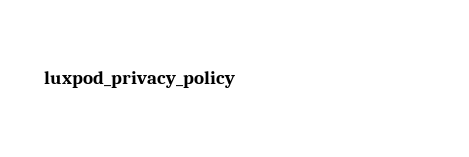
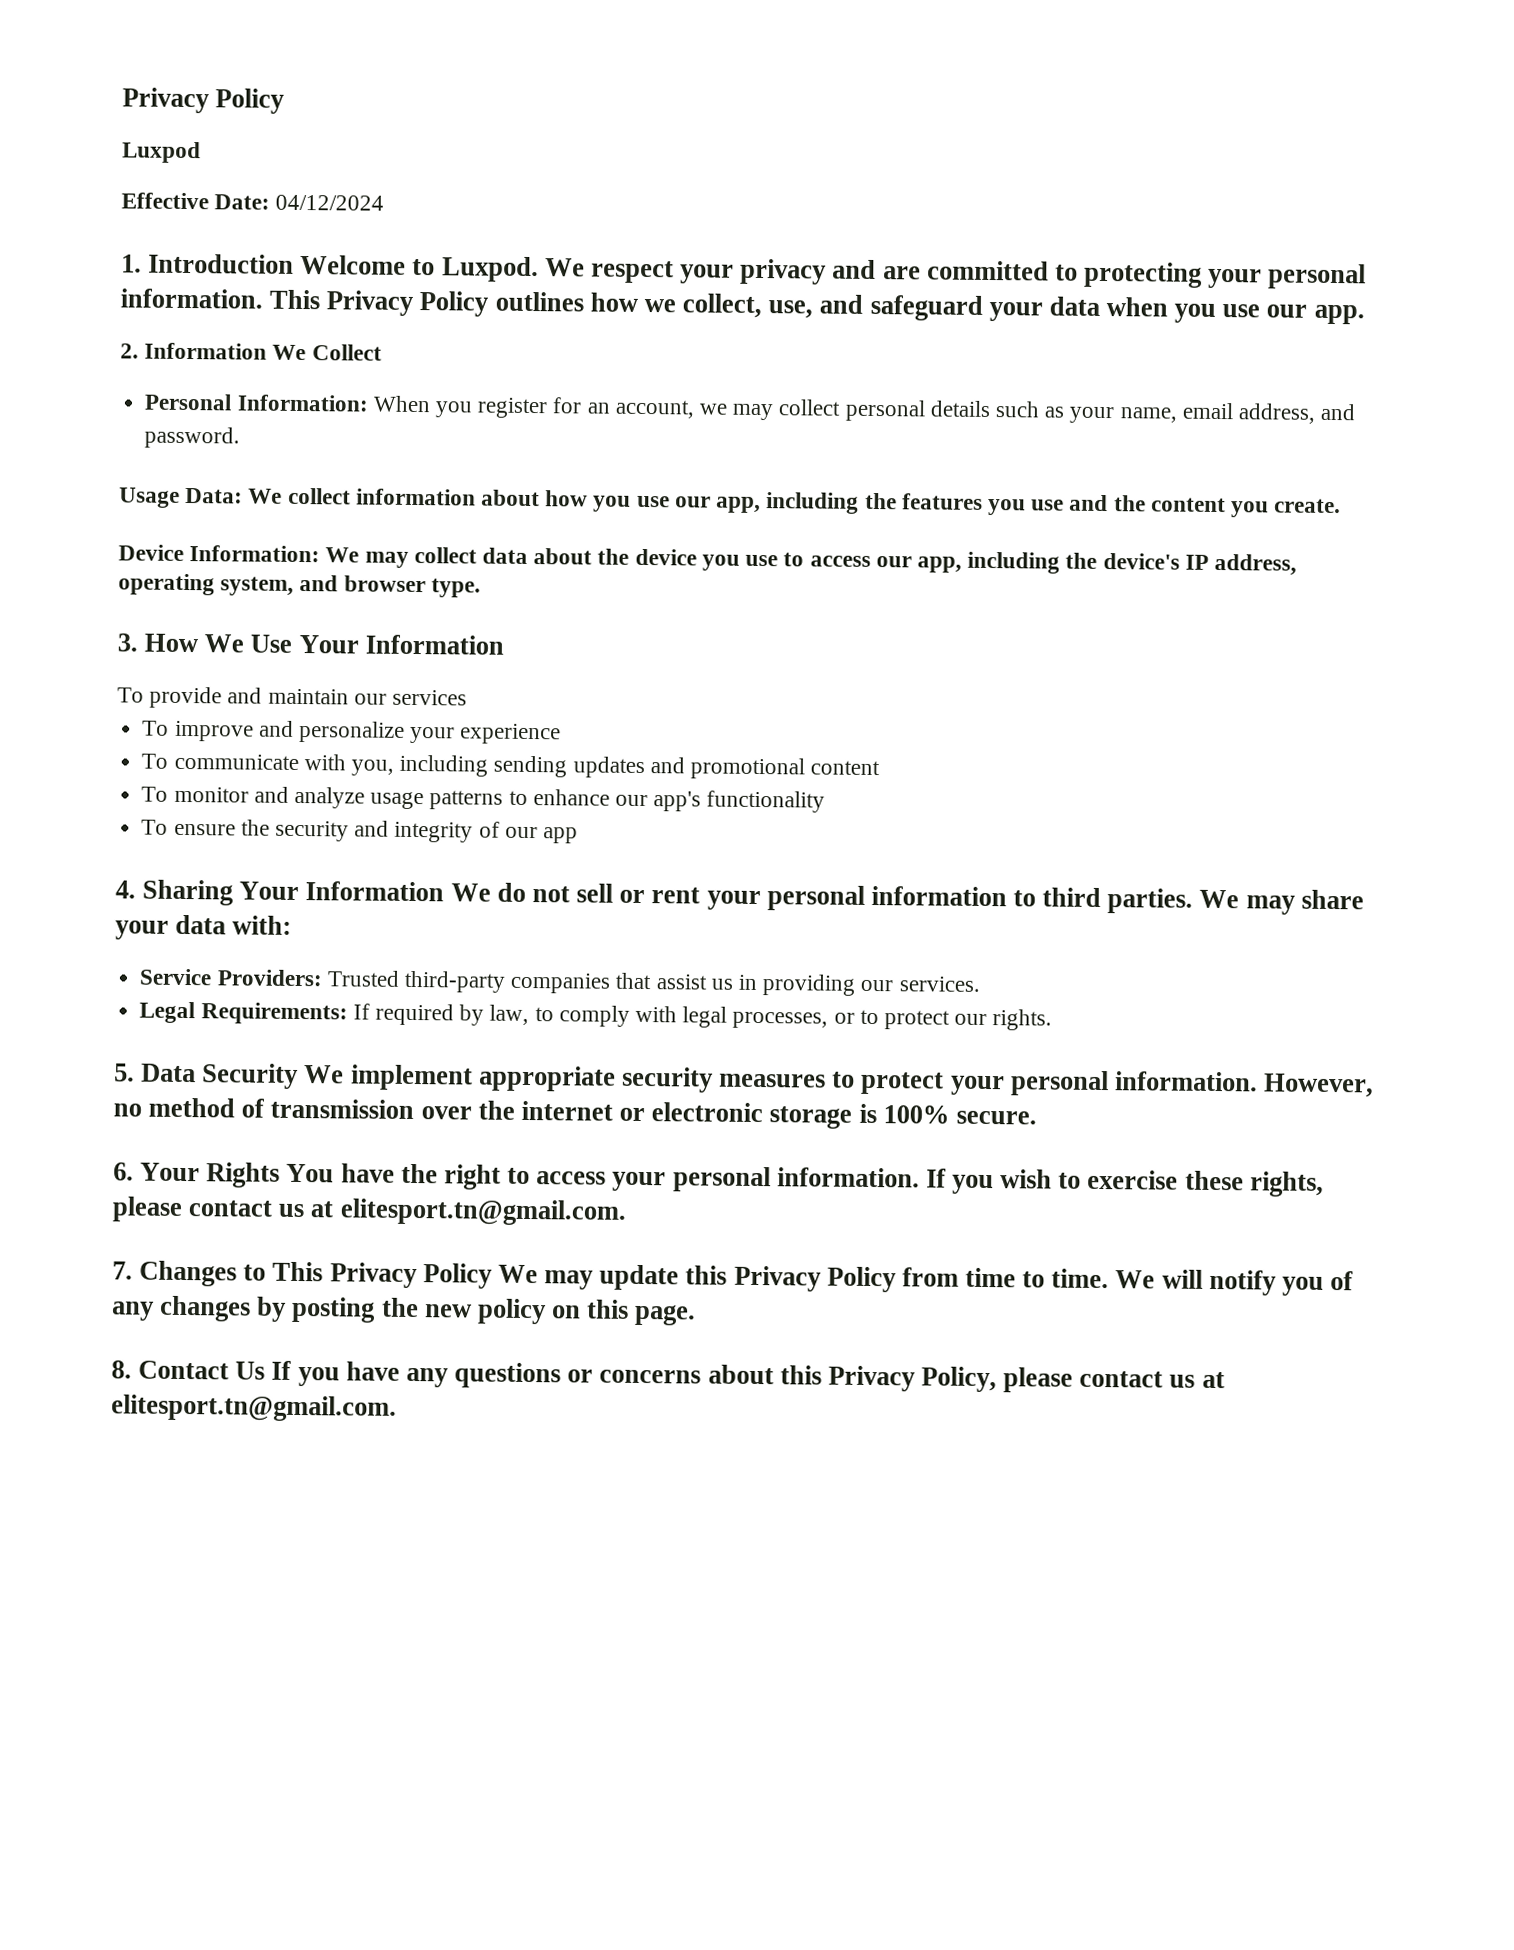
[44,71,235,88] luxpod_privacy_policy -> [122,87,285,114] [122,141,201,164] [121,192,385,211] [121,253,1367,290] [120,288,1365,325] [120,342,382,361] [144,393,1357,424] [144,426,241,449] [119,487,1342,518] [118,544,1297,576] [118,573,481,598] [117,633,504,655] [117,686,468,709] [142,720,562,745] [141,753,881,780] [141,786,826,813] [141,819,578,844] [115,879,1364,915] [115,914,293,940] [139,968,980,996] [139,1001,1053,1031] [114,1063,1375,1098] [113,1097,1037,1129] [113,1162,1324,1197] [112,1196,627,1226] [112,1260,1355,1296] [111,1295,697,1326] [111,1360,1225,1393] [111,1394,397,1422] Privacy Policy // Luxpod // Effective Date: 04/12/2024 // 1. Introduction Welcome to Luxpod. We respect your privacy and are committed to protecting your personal information. This Privacy Policy outlines how we collect, use, and safeguard your data when you use our app. // 2. Information We Collect // Personal Information: When you register for an account, we may collect personal details such as your name, email address, and password. // Usage Data: We collect information about how you use our app, including the features you use and the content you create. // Device Information: We may collect data about the device you use to access our app, including the device's IP address, operating system, and browser type. // 3. How We Use Your Information // To provide and maintain our services // To improve and personalize your experience // To communicate with you, including sending updates and promotional content // To monitor and analyze usage patterns to enhance our app's functionality // To ensure the security and integrity of our app // 4. Sharing Your Information We do not sell or rent your personal information to third parties. We may share your data with: // Service Providers: Trusted third-party companies that assist us in providing our services. // Legal Requirements: If required by law, to comply with legal processes, or to protect our rights. // 5. Data Security We implement appropriate security measures to protect your personal information. However, no method of transmission over the internet or electronic storage is 100% secure. // 6. Your Rights You have the right to access your personal information. If you wish to exercise these rights, please contact us at elitesport.tn@gmail.com. // 7. Changes to This Privacy Policy We may update this Privacy Policy from time to time. We will notify you of any changes by posting the new policy on this page. // 8. Contact Us If you have any questions or concerns about this Privacy Policy, please contact us at elitesport.tn@gmail.com.

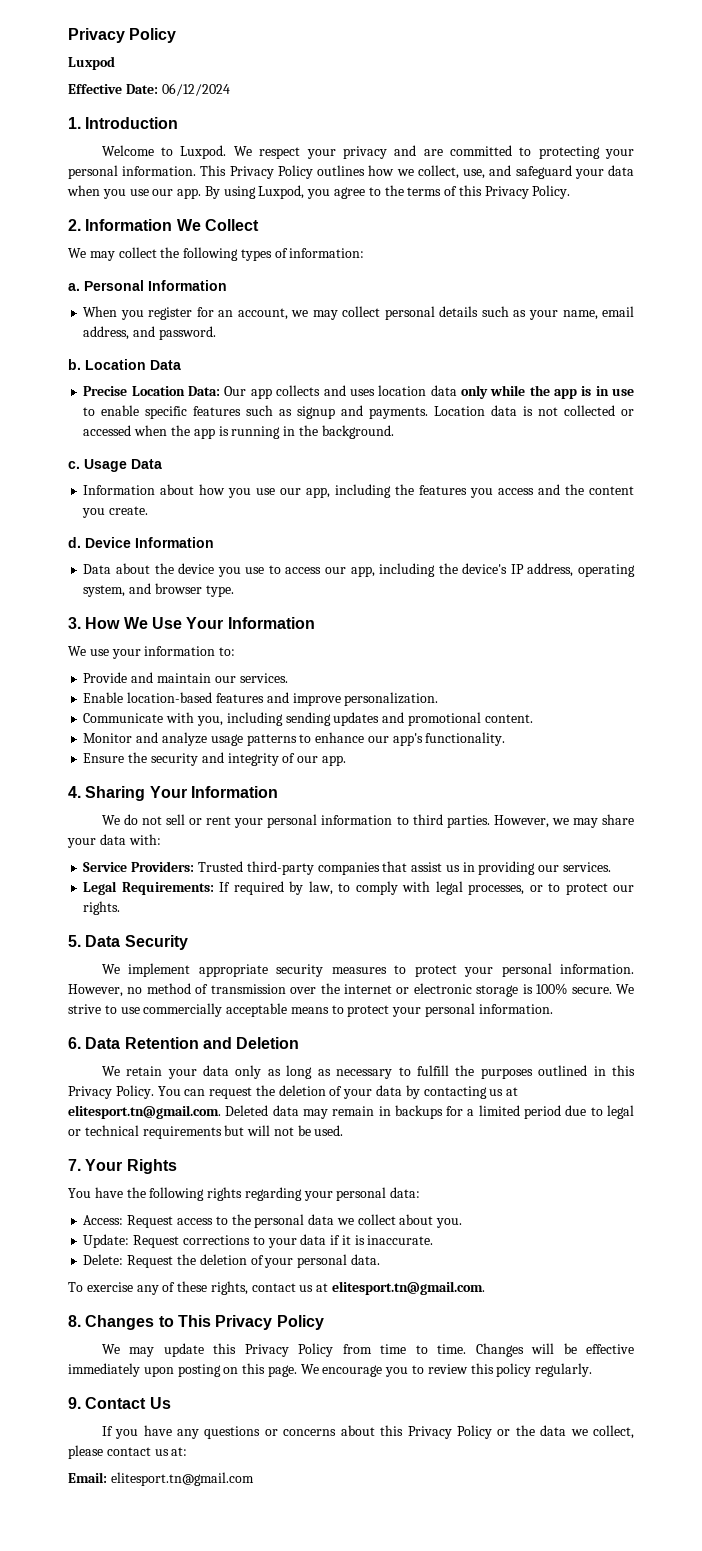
[275,194,385,211] 04/12/2024 -> [161,83,230,96] 06/12/2024
(295, 263) none -> (179, 123) //
[120,342,382,361] [144,393,369,412] // 2. Information We Collect // Personal Information: -> [204,185,571,199] [68,219,259,231] [68,247,365,261] [68,280,227,291] By using Luxpod, you agree to the terms of this Privacy Policy. // 2. Information We Collect // We may collect the following types of information: // a. Personal Information //
[119,487,476,508] Usage Data: We collect information -> [68,359,181,370] [83,385,635,399] [83,405,634,419] [83,425,394,439] [68,459,162,472] [83,485,156,495] b. Location Data // Precise Location Data: Our app collects and uses location data only while the app is in use to enable specific features such as signup and payments. Location data is not collected or accessed when the app is running in the background. // c. Usage Data // Information
[1031,499,1065,511] use -> [498,488,535,495] access
[118,544,529,568] Device Information: We may collect data -> [68,537,214,548] [83,564,112,574] d. Device Information // Data
[117,686,468,709] [142,720,562,745] [141,753,299,770] To provide and maintain our services // To improve and personalize your experience // To communicate -> [68,646,236,659] [83,672,288,683] [83,692,439,706] [83,713,164,723] We use your information to: // Provide and maintain our services. // Enable location-based features and improve personalization. // Communicate
[810,760,881,776] [141,786,249,803] content // To monitor -> [484,714,533,723] [83,733,133,743] content. // Monitor
[706,790,826,813] [141,819,236,836] functionality // To ensure -> [425,732,506,746] [83,753,125,763] functionality. // Ensure
[542,827,578,844] app -> [321,755,346,766] app.
(445, 891) none -> (278, 792) //
[1199,889,1240,909] We -> [493,815,569,828] However, we
(299, 1076) none -> (188, 942) //
[113,1162,134,1181] // 6. -> [616,984,635,994] [68,1003,553,1017] [68,1037,300,1049] [101,1065,635,1079] [68,1085,519,1099] [68,1105,634,1119] [68,1125,344,1139] [68,1159,81,1171] We strive to use commercially acceptable means to protect your personal information. // 6. Data Retention and Deletion // We retain your data only as long as necessary to fulfill the purposes outlined in this Privacy Policy. You can request the deletion of your data by contacting us at elitesport.tn@gmail.com. Deleted data may remain in backups for a limited period due to legal or technical requirements but will not be used. // 7.
(281, 1175) none -> (177, 1166) //
[443,1164,1179,1195] right to access your personal information. If you wish to exercise -> [149,1187,421,1201] [83,1214,463,1228] [83,1234,434,1248] [83,1254,380,1268] [68,1282,176,1295] following rights regarding your personal data: // Access: Request access to the personal data we collect about you. // Update: Request corrections to your data if it is inaccurate. // Delete: Request the deletion of your personal data. // To exercise any of
[112,1196,183,1222] please -> (248, 1288) none
[112,1261,133,1280] 7. -> [68,1315,81,1327] 8.
(492, 1276) none -> (324, 1322) //
[1115,1269,1355,1296] [111,1295,697,1326] [111,1360,132,1379] We will notify you of any changes by posting the new policy on this page. // 8. -> [475,1343,635,1357] [68,1363,593,1377] [68,1397,81,1409] Changes will be effective immediately upon posting on this page. We encourage you to review this policy regularly. // 9.
(266, 1370) none -> (171, 1403) //
[921,1366,1225,1393] [111,1394,397,1422] Policy, please contact us at elitesport.tn@gmail.com. -> [456,1425,634,1439] [68,1445,188,1459] [68,1472,254,1486] Policy or the data we collect, please contact us at: // Email: elitesport.tn@gmail.com

